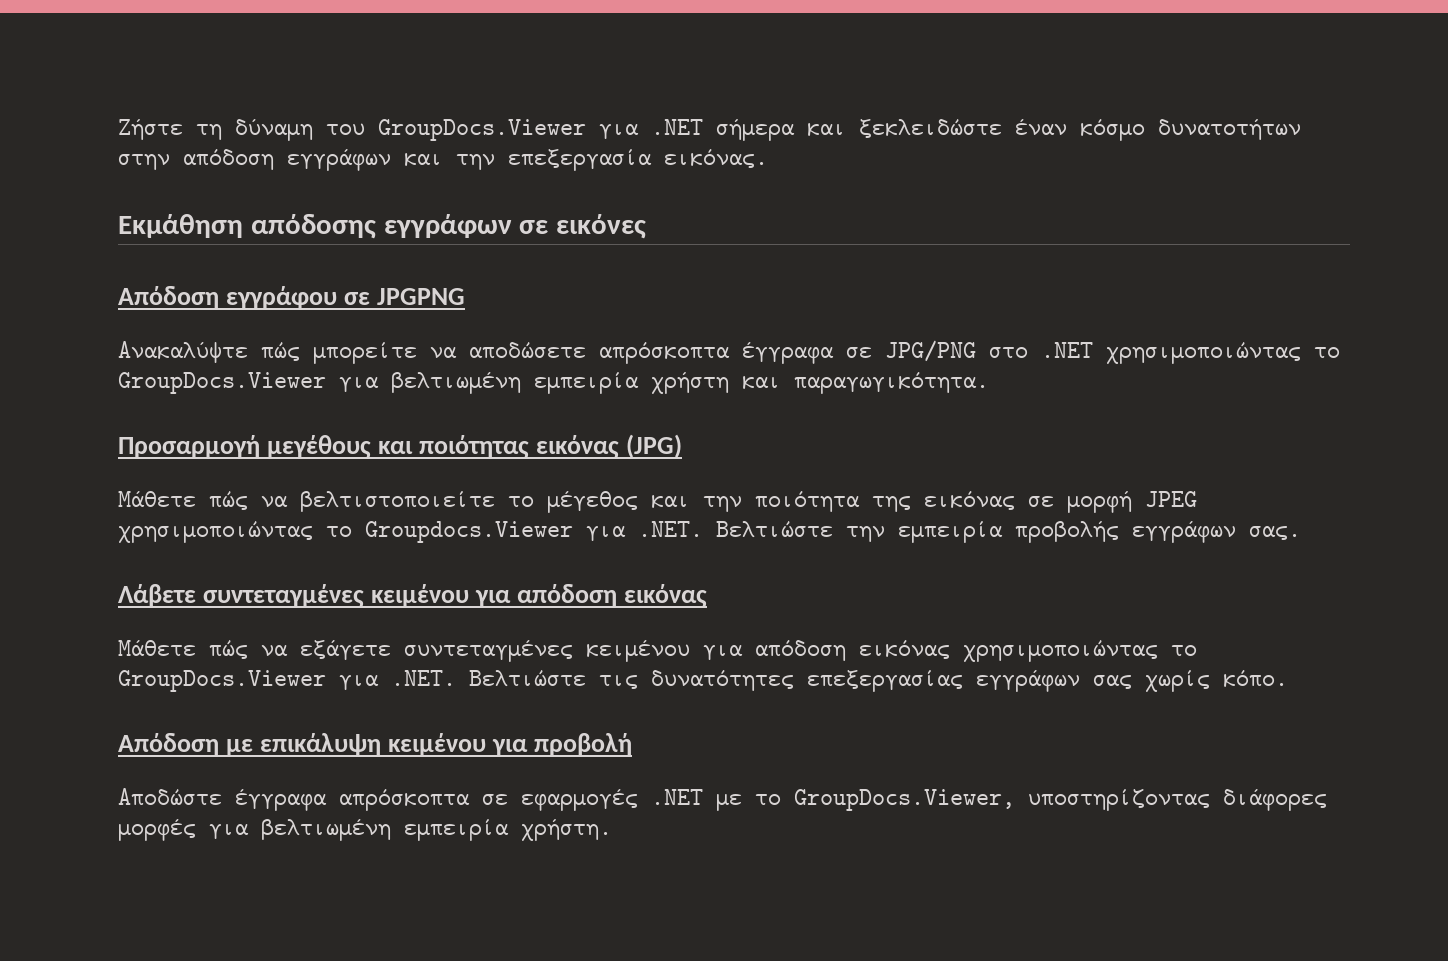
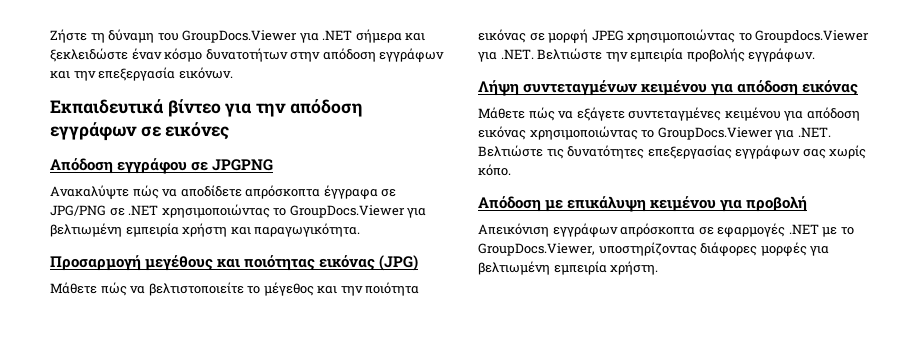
[664,149,768,168] [118,214,376,239] εικόνας. // Εκμάθηση απόδοσης -> [178,67,233,79] [50,99,363,117] εικόνων. // Εκπαιδευτικά βίντεο για την απόδοση
[313,342,586,364] μπορείτε να αποδώσετε -> [162,185,242,197] να αποδίδετε
[989,347,1028,358] στο -> [109,208,125,216] σε
[872,496,911,512] της -> (420, 289) none
[1132,521,1301,543] [118,584,365,608] εγγράφων σας. // Λάβετε συντεταγμένες -> [748,48,816,63] [478,80,639,96] εγγράφων. // Λήψη συντεταγμένων
[118,788,327,811] Αποδώστε έγγραφα -> [478,223,618,238] Απεικόνιση εγγράφων

